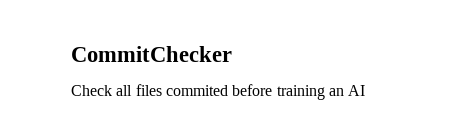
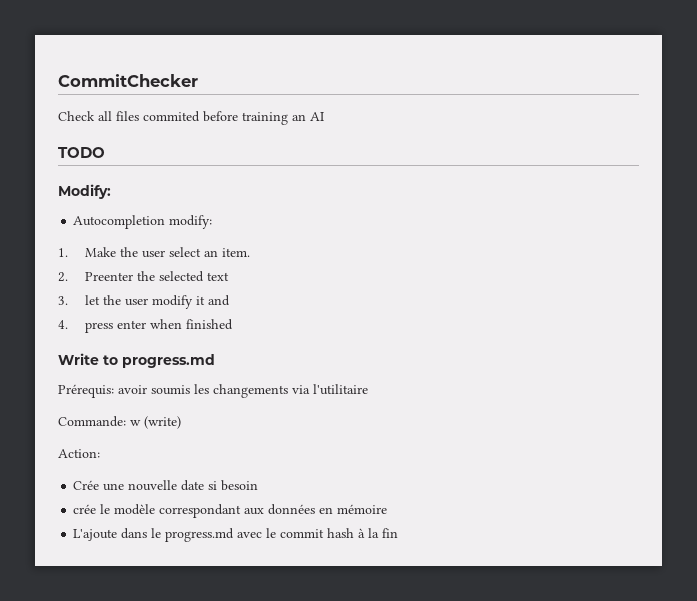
(366, 90) none -> [58,147,105,158] [58,184,111,199] [73,215,213,229] [58,247,251,258] [58,271,230,282] [58,295,231,309] [58,319,234,333] [58,353,215,368] [58,384,368,398] [58,416,181,429] [58,449,100,458] [73,480,259,491] [73,504,388,518] [73,528,399,542] // TODO // Modify: // Autocompletion modify: // 1. Make the user select an item. // 2. Preenter the selected text // 3. let the user modify it and // 4. press enter when finished // Write to progress.md // Prérequis: avoir soumis les changements via l'utilitaire // Commande: w (write) // Action: // Crée une nouvelle date si besoin // crée le modèle correspondant aux données en mémoire // L'ajoute dans le progress.md avec le commit hash à la fin

